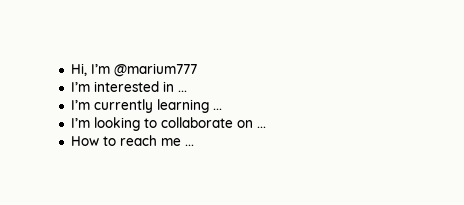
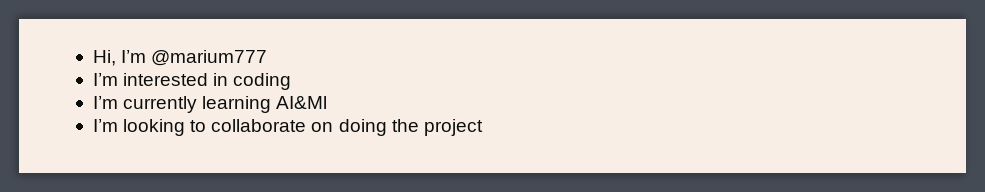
[177,90,187,92] ... -> [233,73,292,90] coding
[212,108,222,110] ... -> [276,96,328,109] AI&Ml
[256,126,266,128] [70,135,194,146] ... // How to reach me ... -> [338,119,483,136] doing the project

